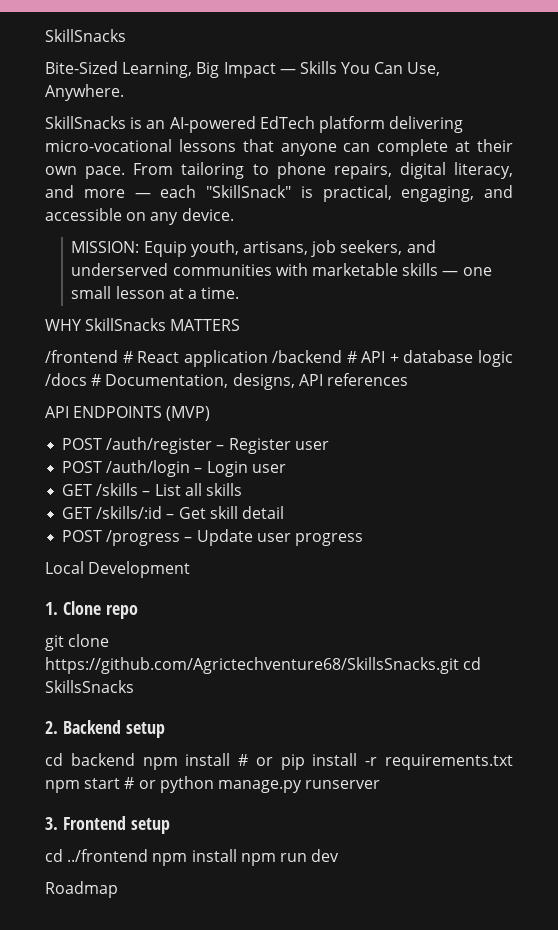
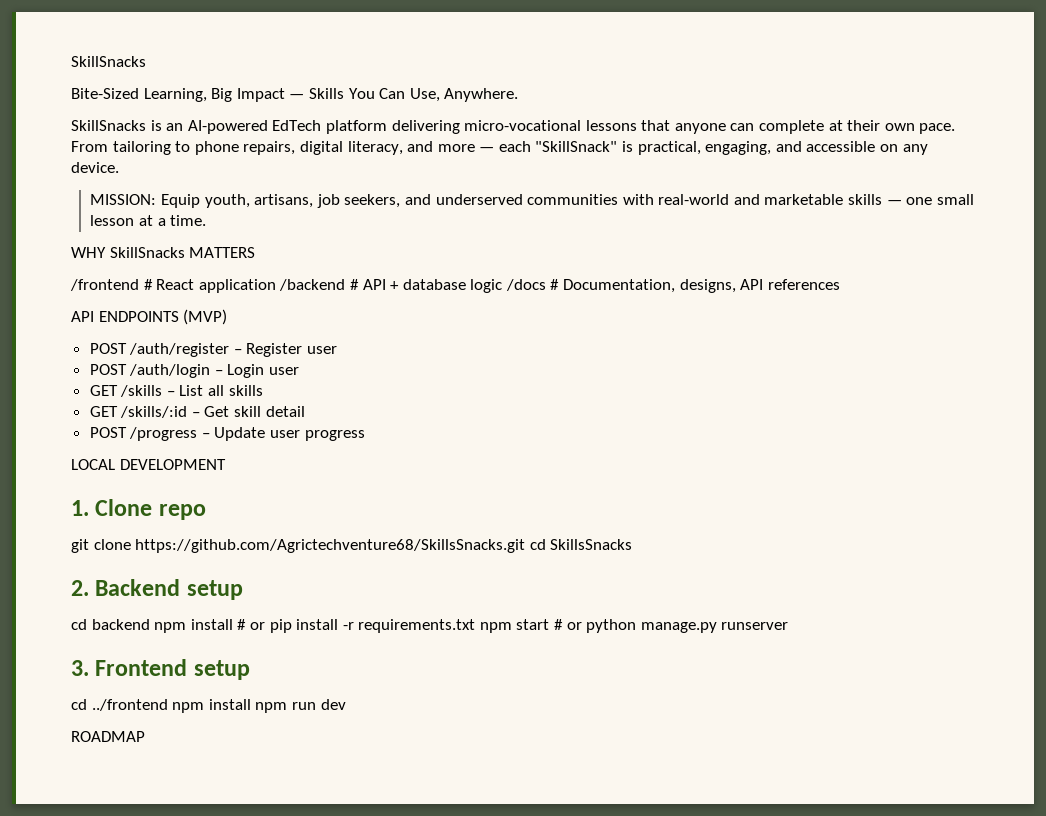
(308, 269) none -> [658,194,760,205] real-world and
[45,561,191,578] Local Development -> [71,459,226,470] LOCAL DEVELOPMENT
[45,881,118,898] Roadmap -> [71,731,145,742] ROADMAP

